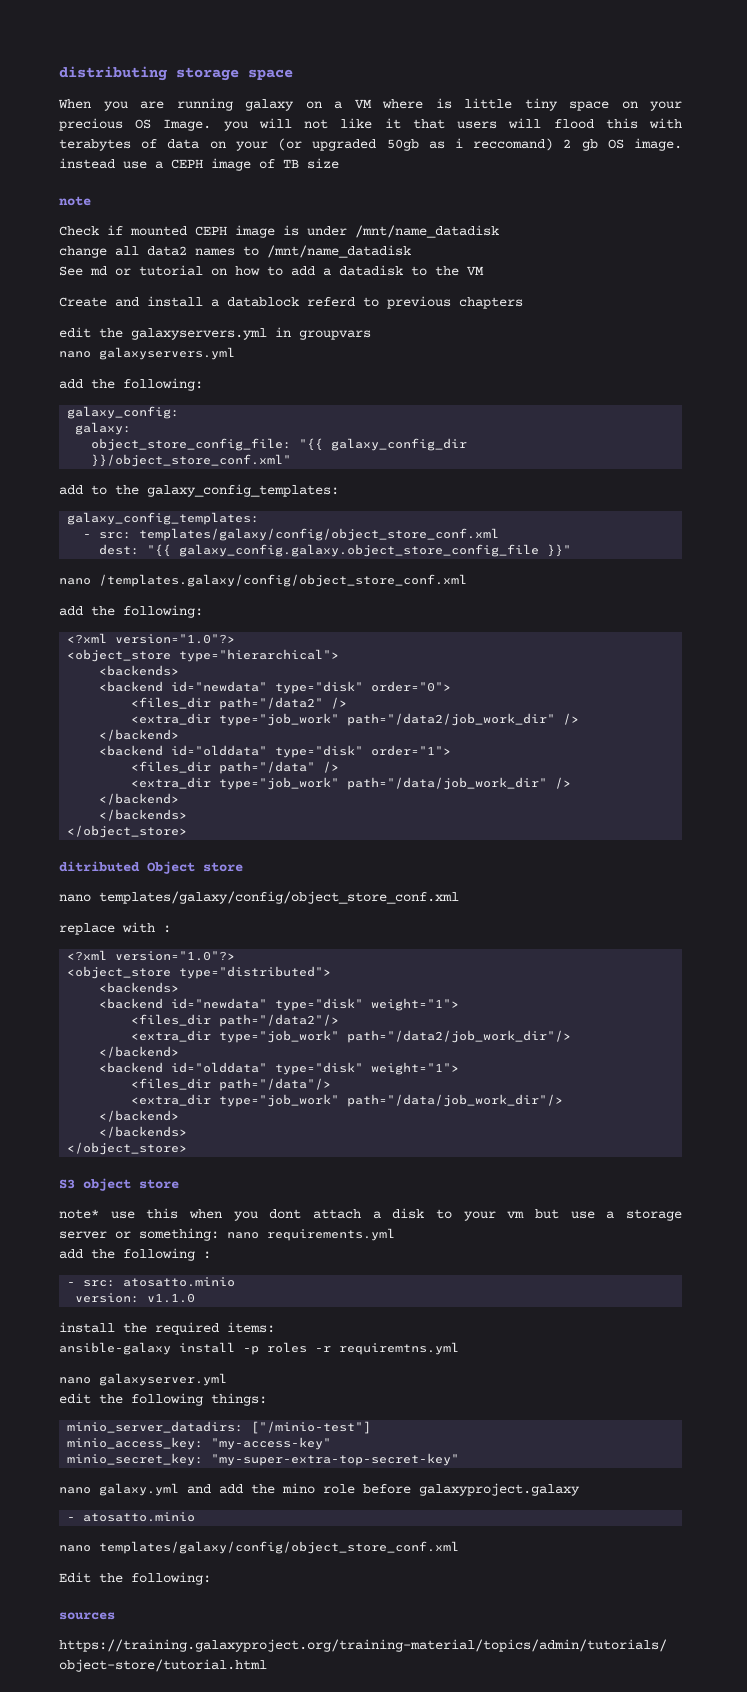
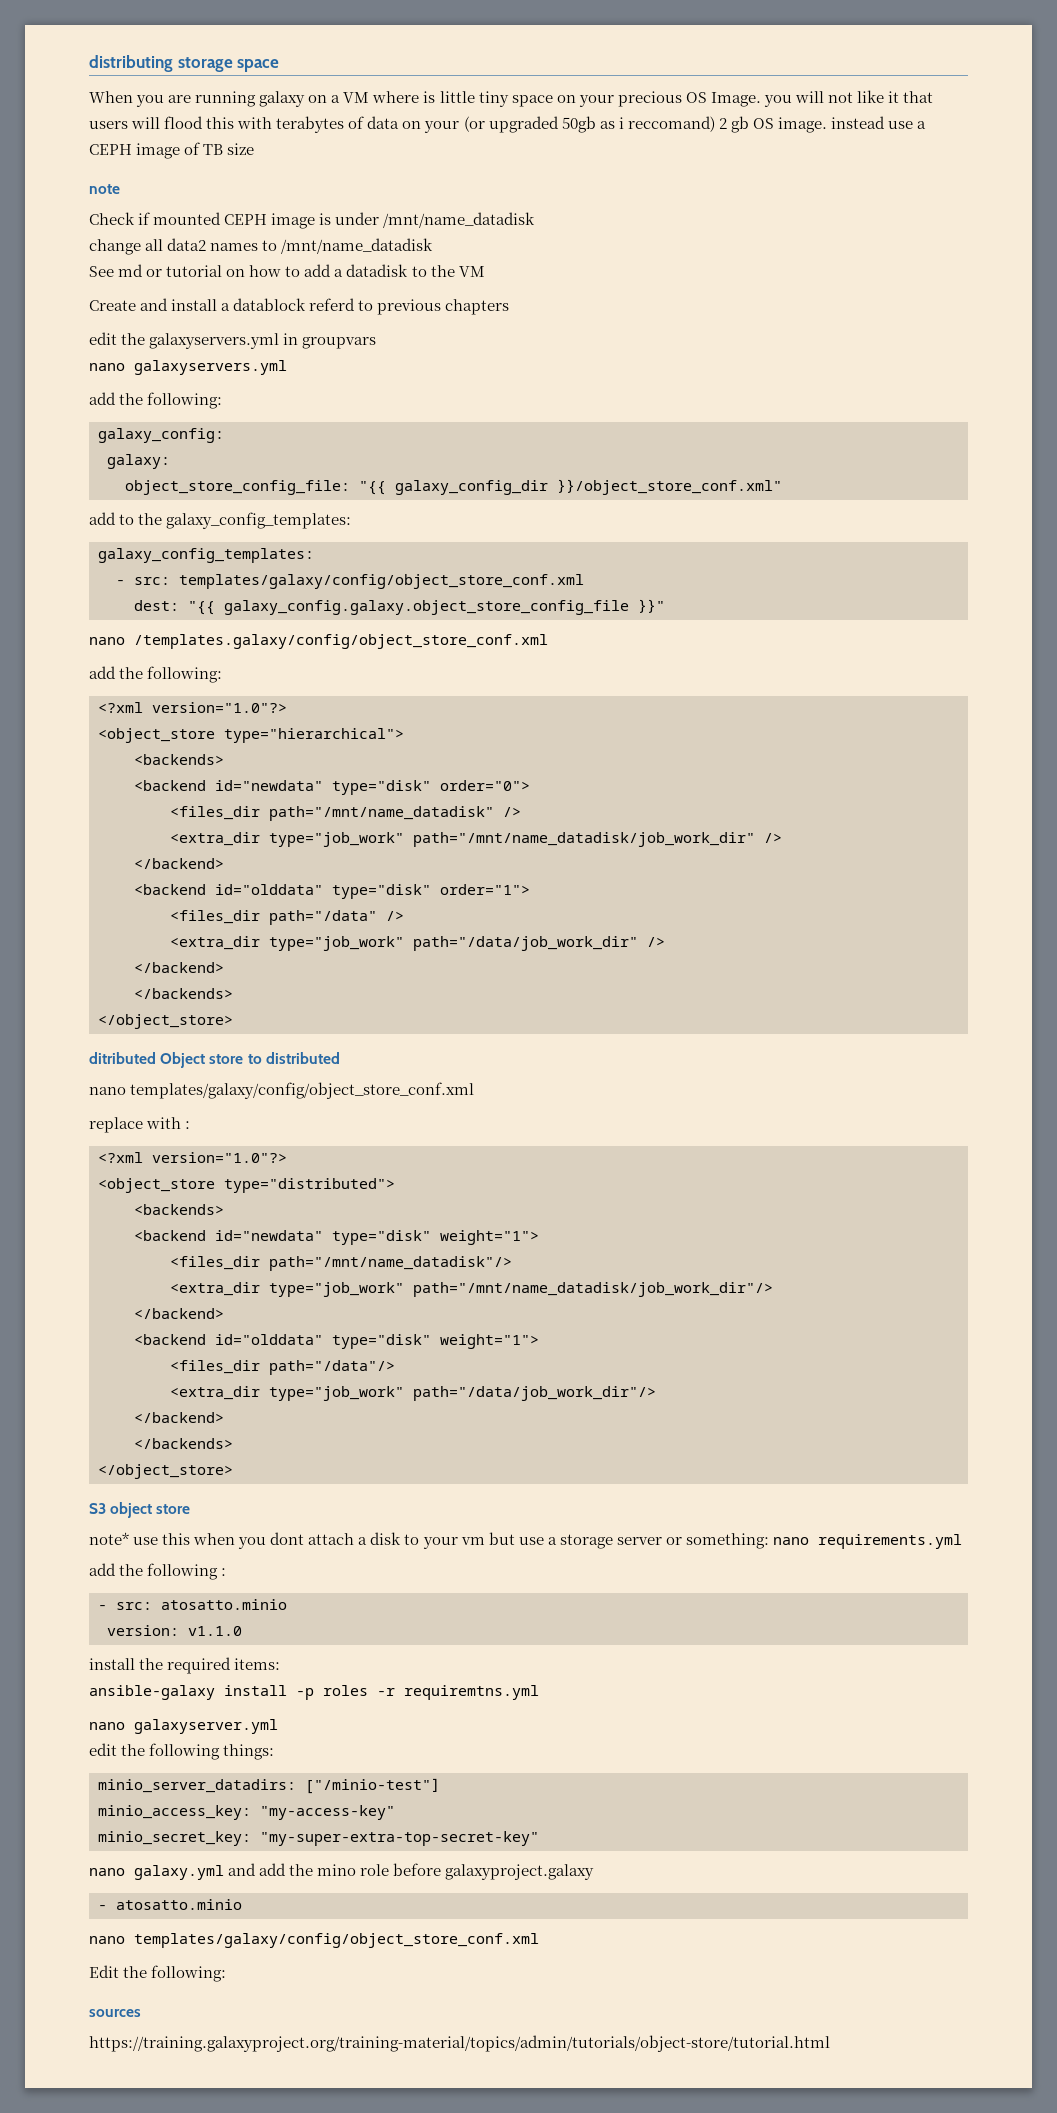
[219,697,348,710] [131,713,556,726] path="/data2" /> // <extra_dir type="job_work" path="/data2/job_work_dir" -> [269,806,521,821] [170,832,755,847] path="/mnt/name_datadisk" /> // <extra_dir type="job_work" path="/mnt/name_datadisk/job_work_dir"
(243, 867) none -> [247,1052,340,1064] to distributed
[219,1014,340,1027] [131,1030,572,1043] path="/data2"/> // <extra_dir type="job_work" path="/data2/job_work_dir"/> -> [269,1256,512,1271] [170,1282,773,1297] path="/mnt/name_datadisk"/> // <extra_dir type="job_work" path="/mnt/name_datadisk/job_work_dir"/>

